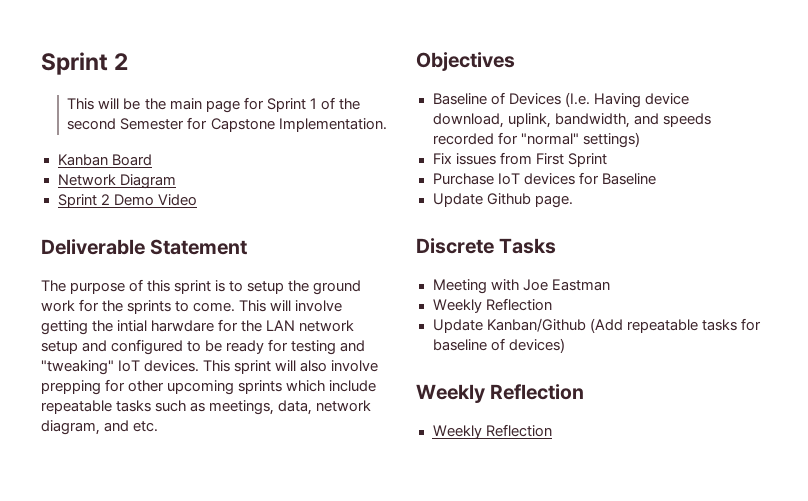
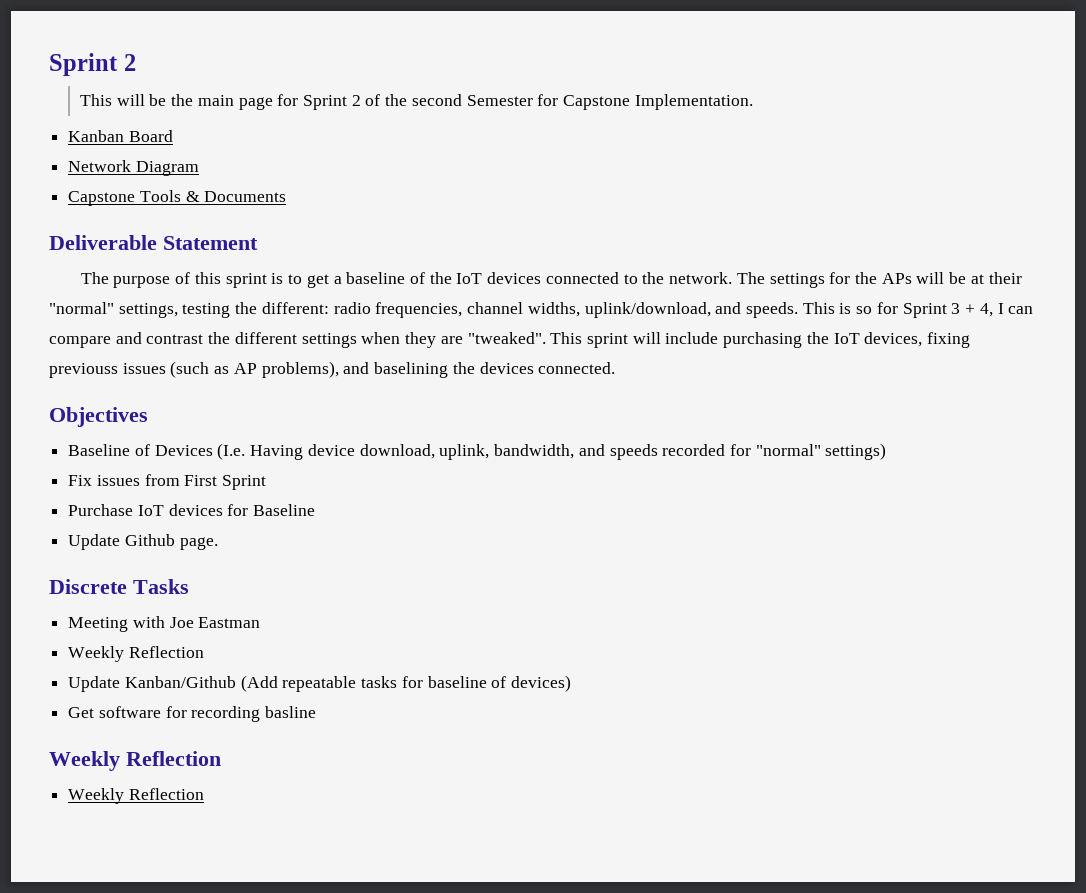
[309,98,317,109] 1 -> [351,95,361,106] 2
[57,194,197,208] Sprint 2 Demo Video -> [68,190,287,206] Capstone Tools & Documents
[247,280,362,295] [41,299,343,314] [41,319,355,335] [41,339,366,355] [41,360,379,375] [41,379,377,395] [41,400,372,415] [41,420,159,435] setup the ground work for the sprints to come. This will involve getting the intial harwdare for the LAN network setup and configured to be ready for testing and "tweaking" IoT devices. This sprint will also involve prepping for other upcoming sprints which include repeatable tasks such as meetings, data, network diagram, and etc. -> [306,272,1022,288] [49,302,1034,318] [49,332,971,348] [49,361,616,378] get a baseline of the IoT devices connected to the network. The settings for the APs will be at their "normal" settings, testing the different: radio frequencies, channel widths, uplink/download, and speeds. This is so for Sprint 3 + 4, I can compare and contrast the different settings when they are "tweaked". This sprint will include purchasing the IoT devices, fixing previouss issues (such as AP problems), and baselining the devices connected.
(565, 345) none -> [68,706,317,722] // Get software for recording basline

